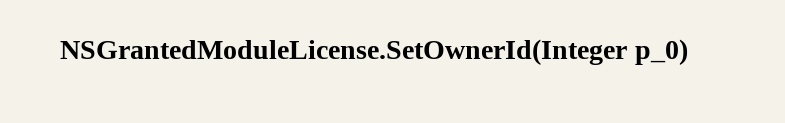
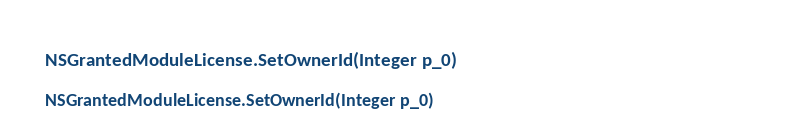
[60,39,688,65] NSGrantedModuleLicense.SetOwnerId(Integer p_0) -> [45,51,458,69] [45,92,434,109] NSGrantedModuleLicense.SetOwnerId(Integer p_0) // NSGrantedModuleLicense.SetOwnerId(Integer p_0)

